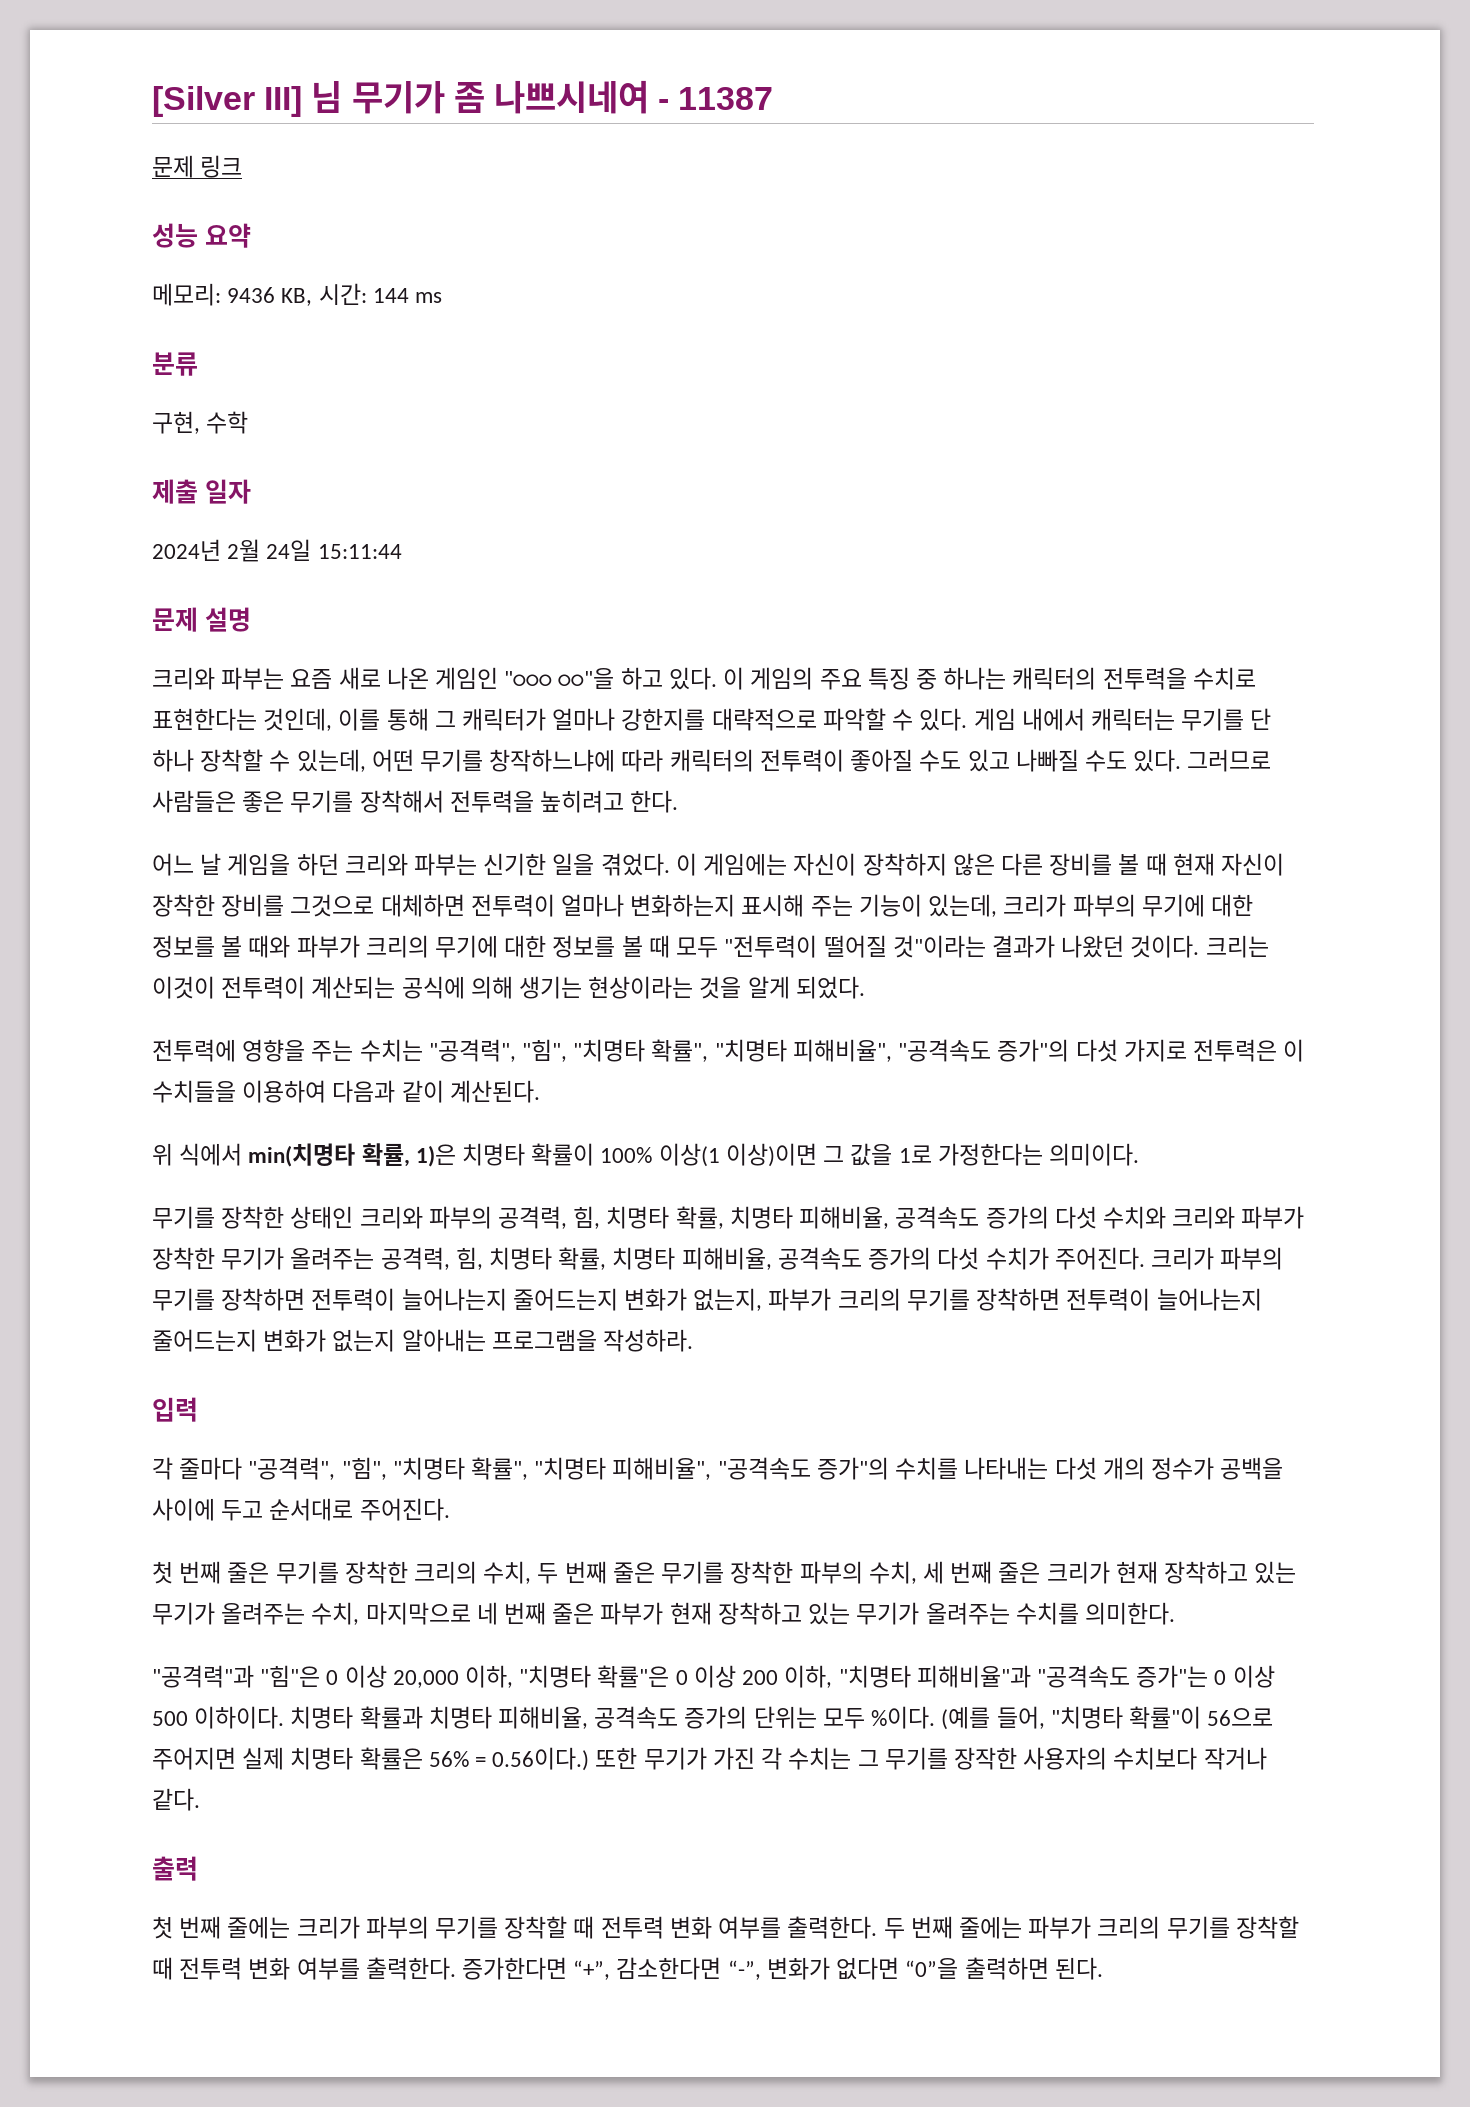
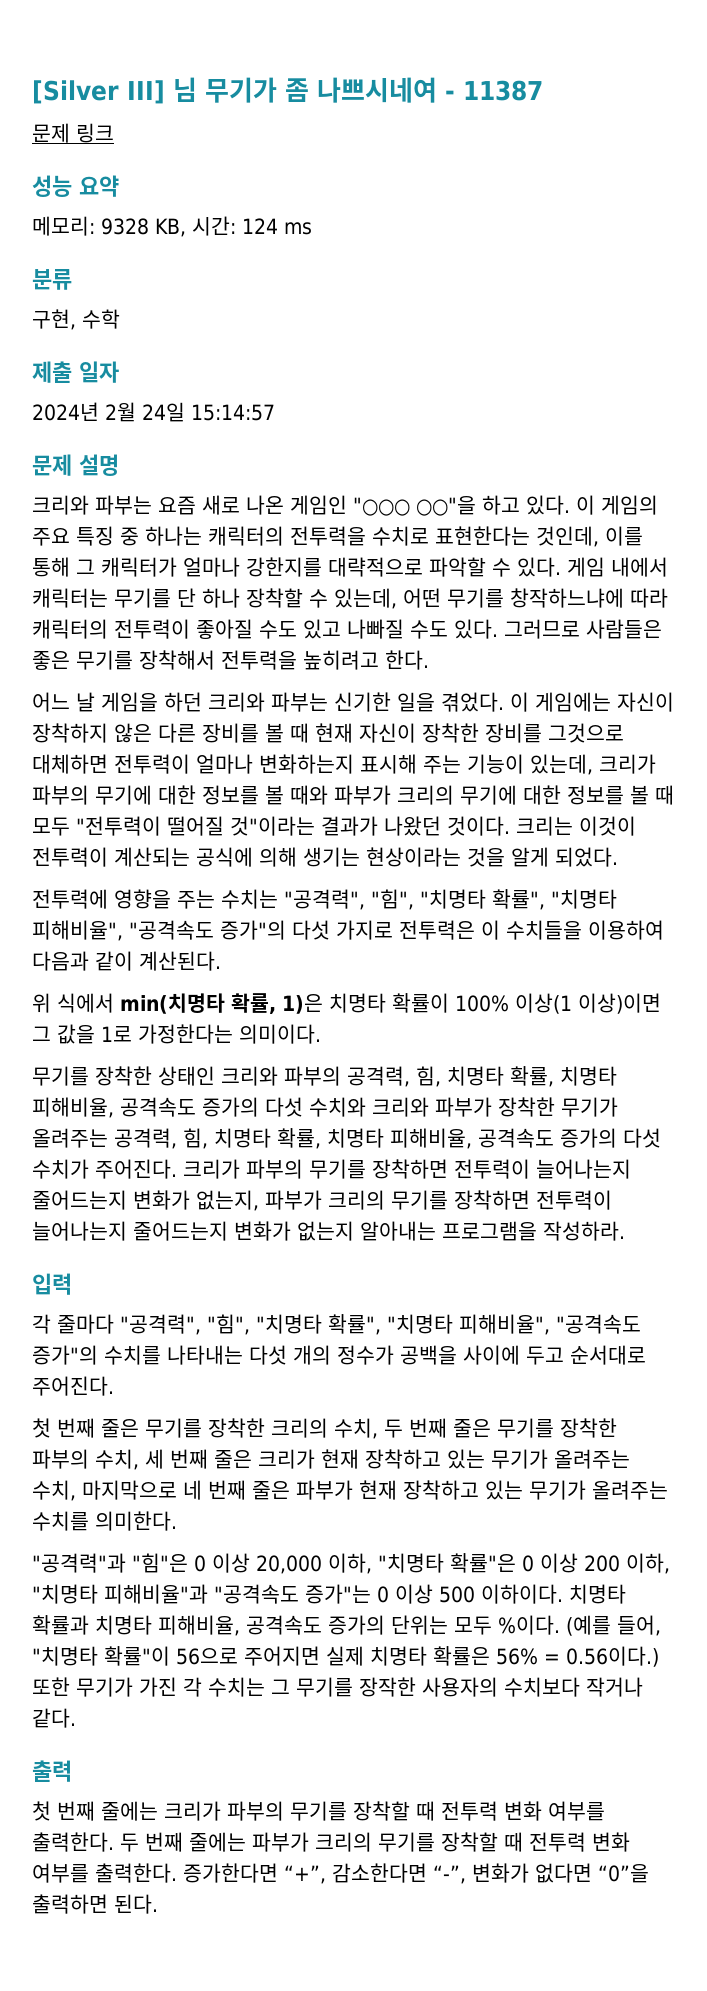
[227,287,276,303] 9436 -> [101,218,149,235] 9328
[372,288,409,303] 144 -> [242,218,278,234] 124
[317,544,402,559] 15:11:44 -> [191,404,275,421] 15:14:57

